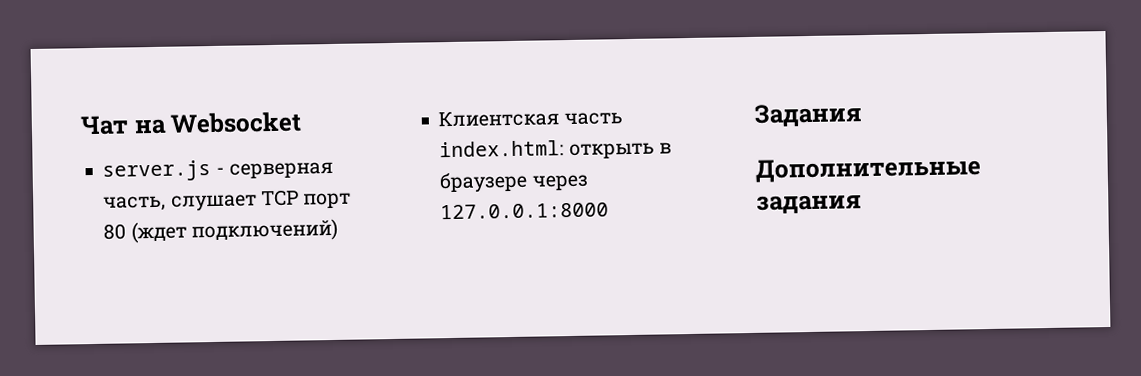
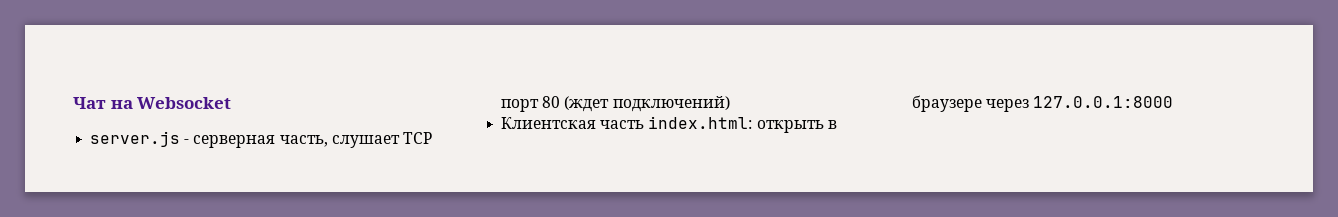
[754,103,862,127] [755,156,981,183] [756,194,862,214] // Задания // Дополнительные задания -> (1174, 102) none

